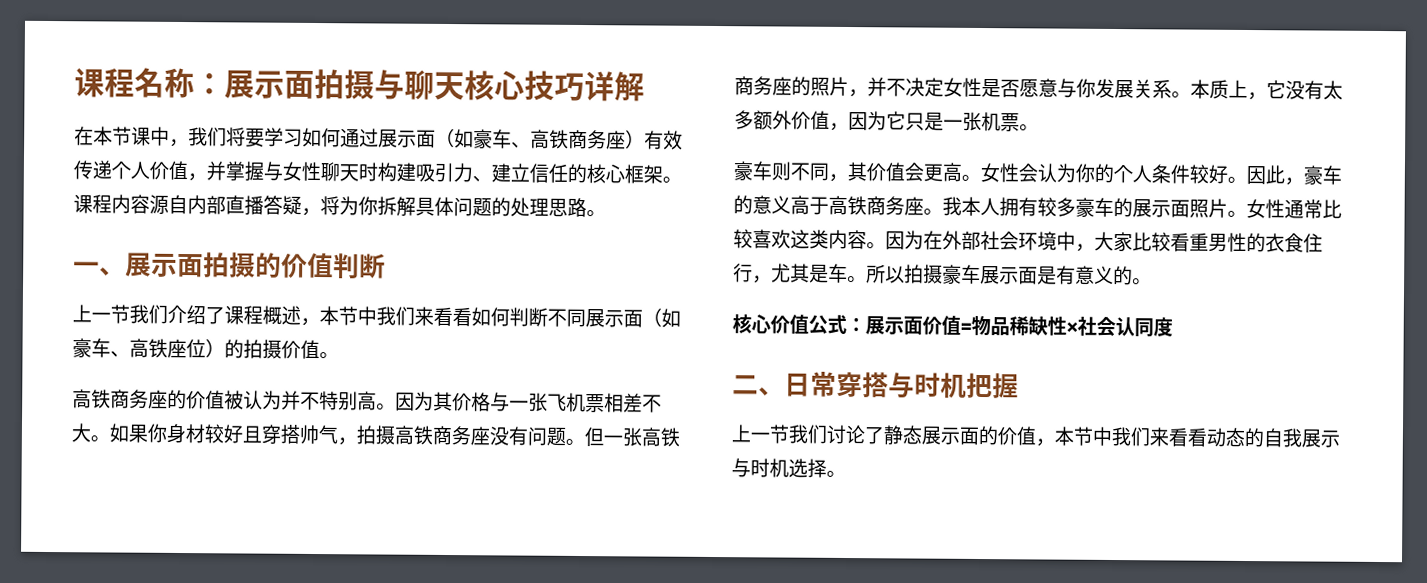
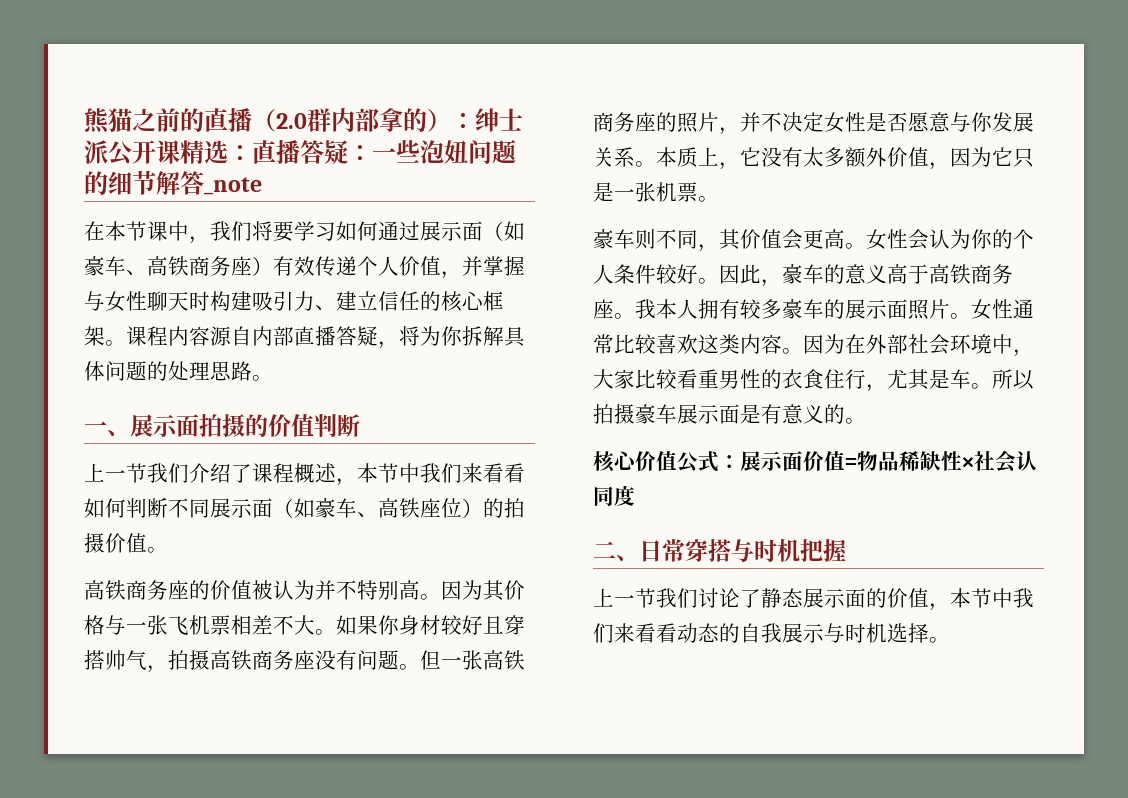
[74,67,645,102] 课程名称：展示面拍摄与聊天核心技巧详解 -> [84,108,523,134] [84,139,516,166] [84,170,262,195] 熊猫之前的直播（2.0群内部拿的）：绅士派公开课精选：直播答疑：一些泡妞问题的细节解答_note

